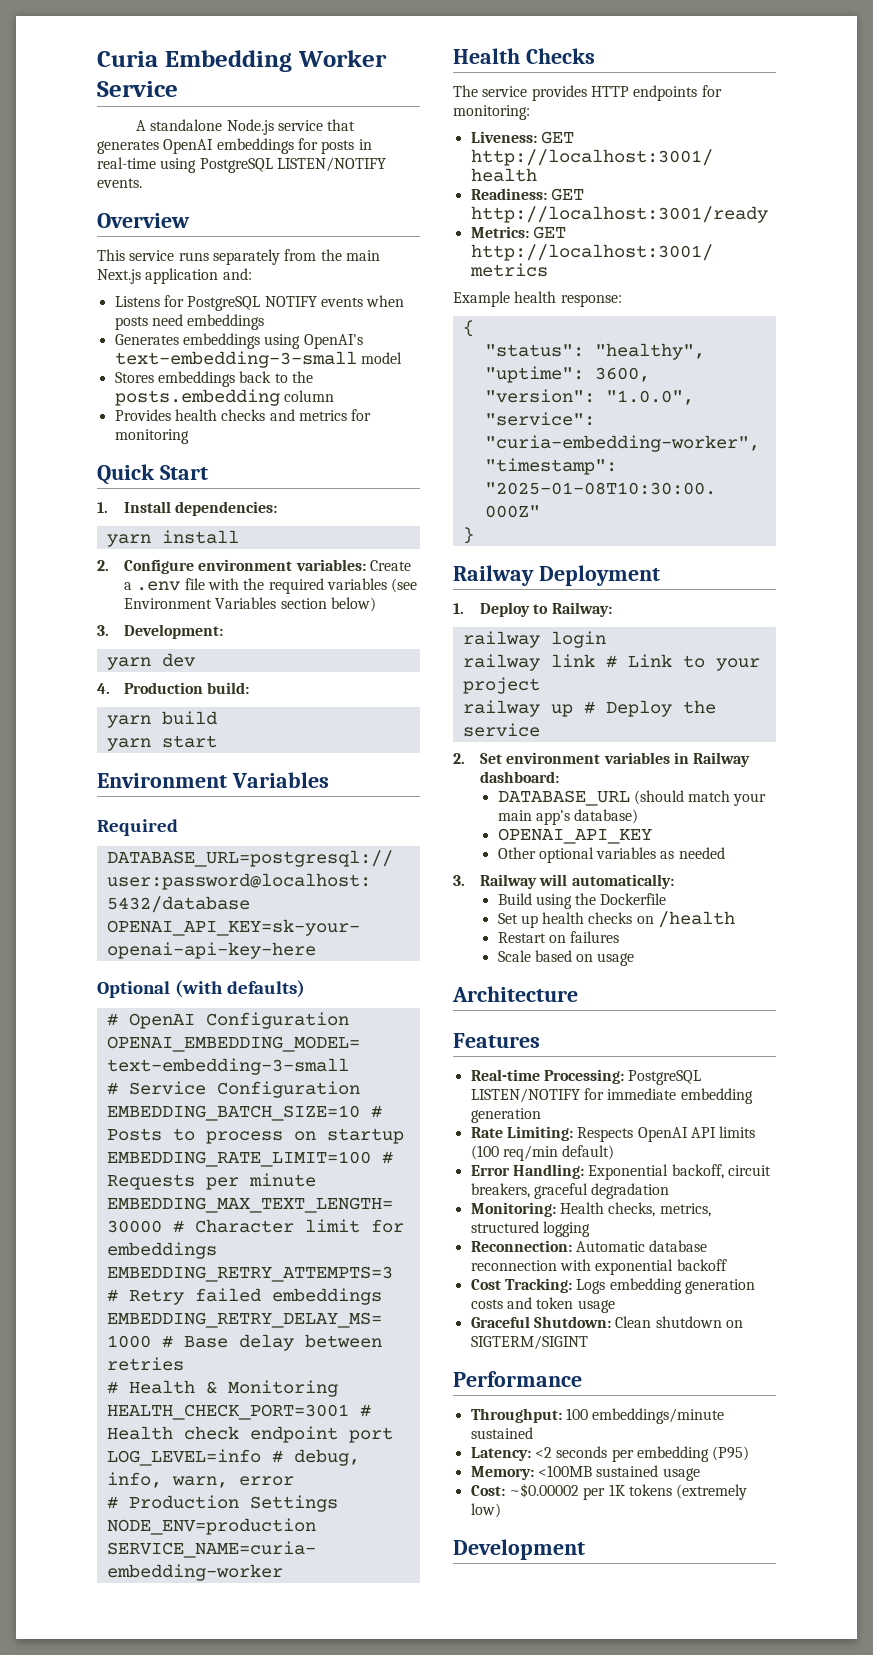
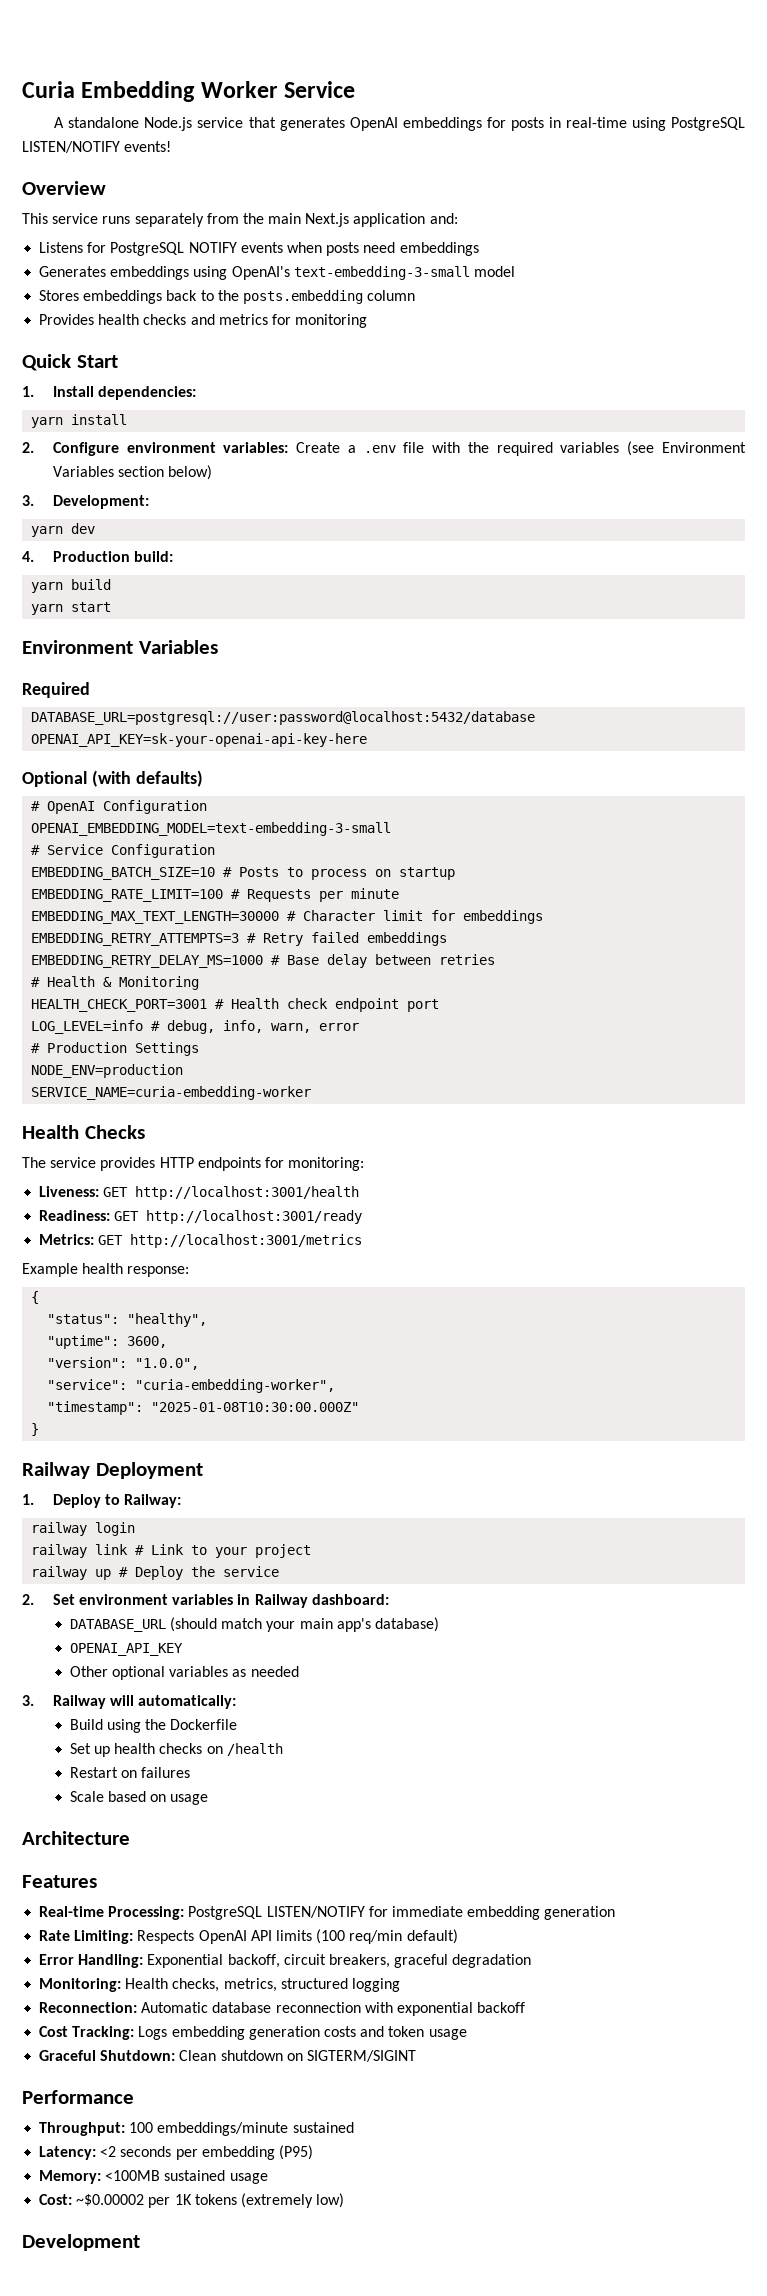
[97,178,142,188] events. -> [124,141,172,152] events!

